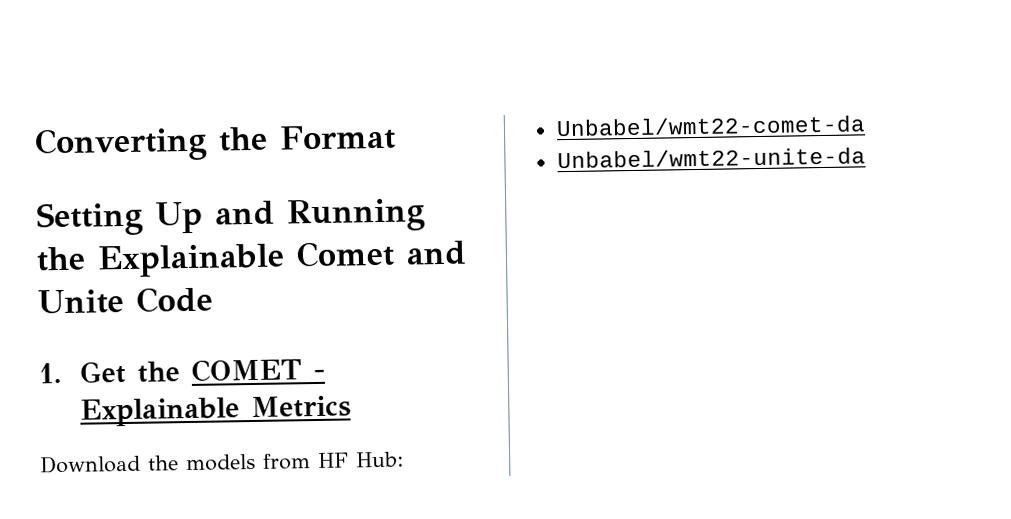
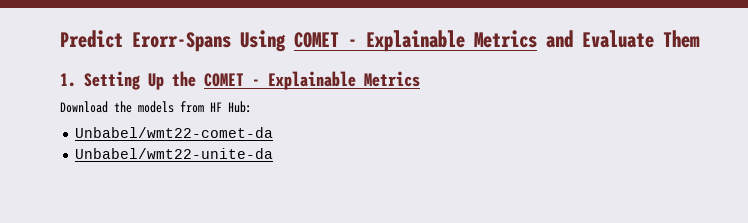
[34,124,396,163] [36,198,426,237] [36,240,467,279] [37,286,213,315] [38,360,127,384] Converting the Format // Setting Up and Running the Explainable Comet and Unite Code // 1. Get -> [60,30,700,52] [60,71,164,90] Predict Erorr-Spans Using COMET - Explainable Metrics and Evaluate Them // 1. Setting Up

